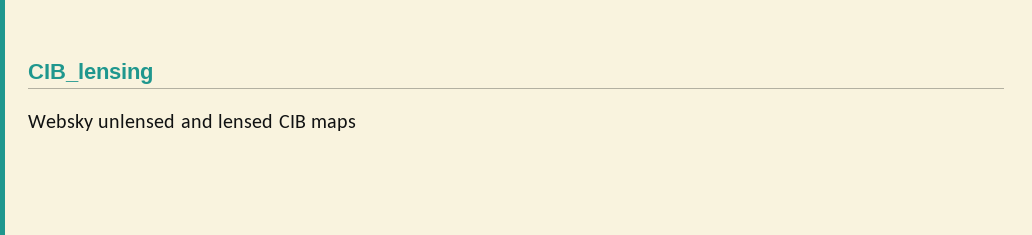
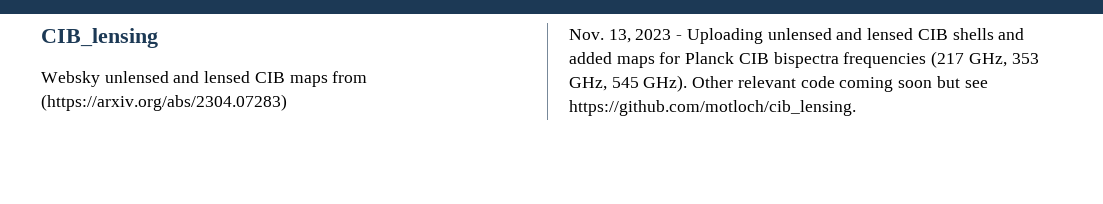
(356, 124) none -> [332,71,368,83] [41,94,287,111] [569,28,1025,44] [569,51,1039,68] [569,75,988,92] [569,100,856,116] from (https://arxiv.org/abs/2304.07283) // Nov. 13, 2023 - Uploading unlensed and lensed CIB shells and added maps for Planck CIB bispectra frequencies (217 GHz, 353 GHz, 545 GHz). Other relevant code coming soon but see https://github.com/motloch/cib_lensing.

